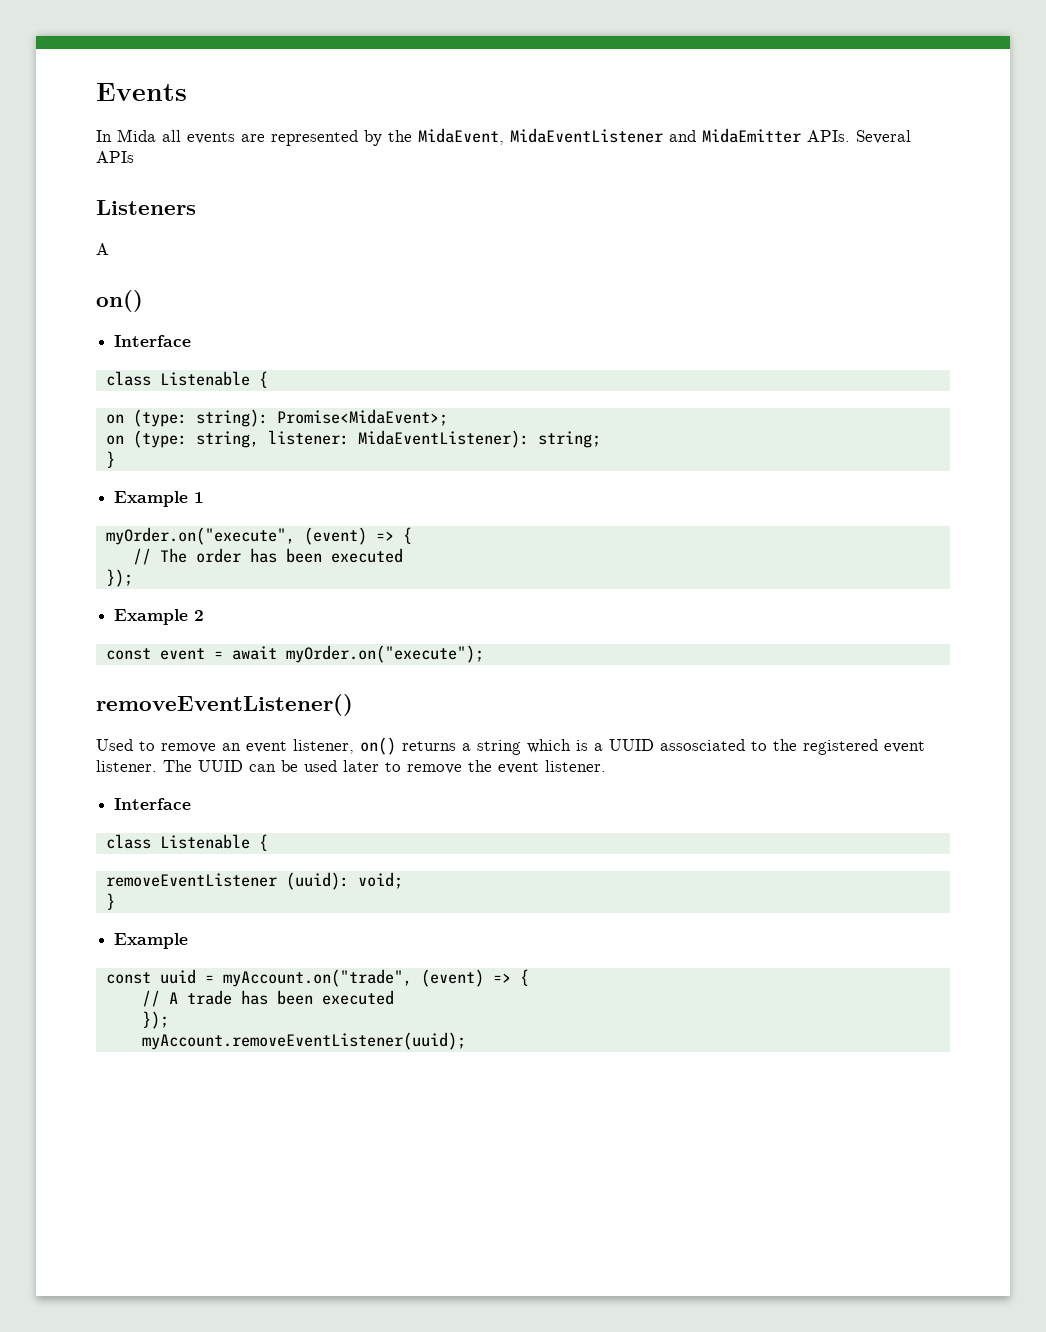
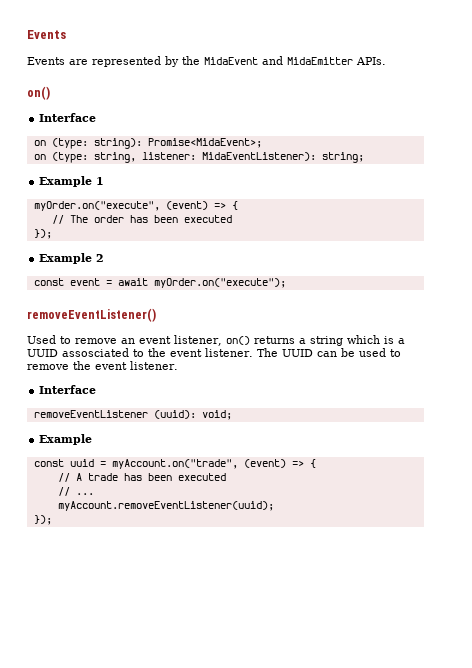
[96,129,235,144] In Mida all events -> [27,57,65,65] Events
[418,128,663,145] MidaEvent, MidaEventListener -> [204,57,258,65] MidaEvent
[856,130,911,144] [96,151,134,163] [96,200,196,215] [96,243,109,255] Several APIs // Listeners // A -> (386, 61) none
[105,371,268,388] // class Listenable { -> (97, 117) none
[105,451,115,468] // } -> (364, 157) none
[803,739,878,755] registered -> (166, 352) none
[343,760,379,772] later -> (386, 352) none
[105,834,268,851] // class Listenable { -> (97, 389) none
[105,893,115,910] // } -> (232, 415) none
[141,1011,169,1029] }); -> [57,487,94,496] // ...
(466, 1041) none -> [33,515,52,525] // });

